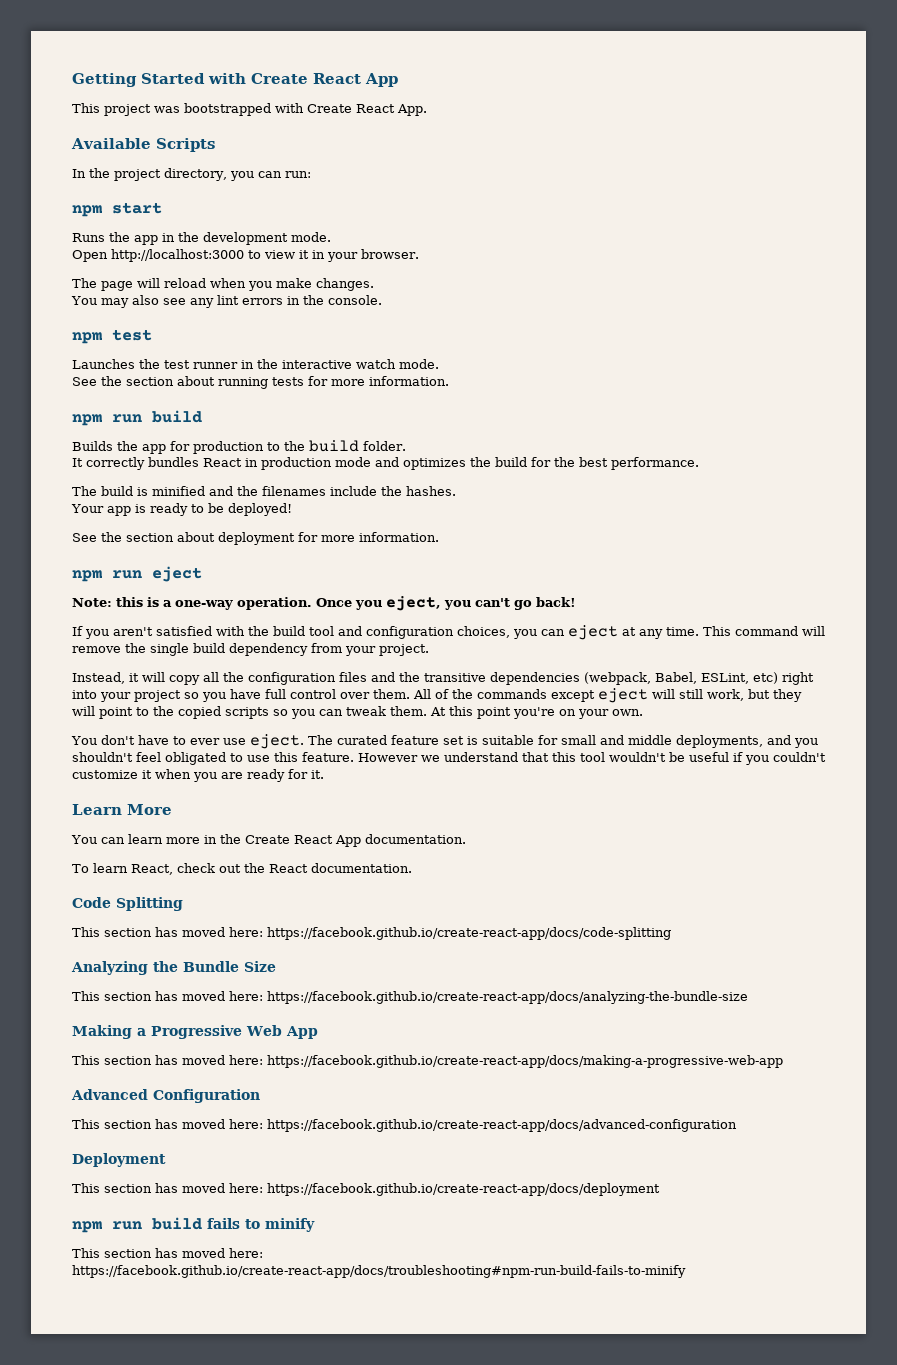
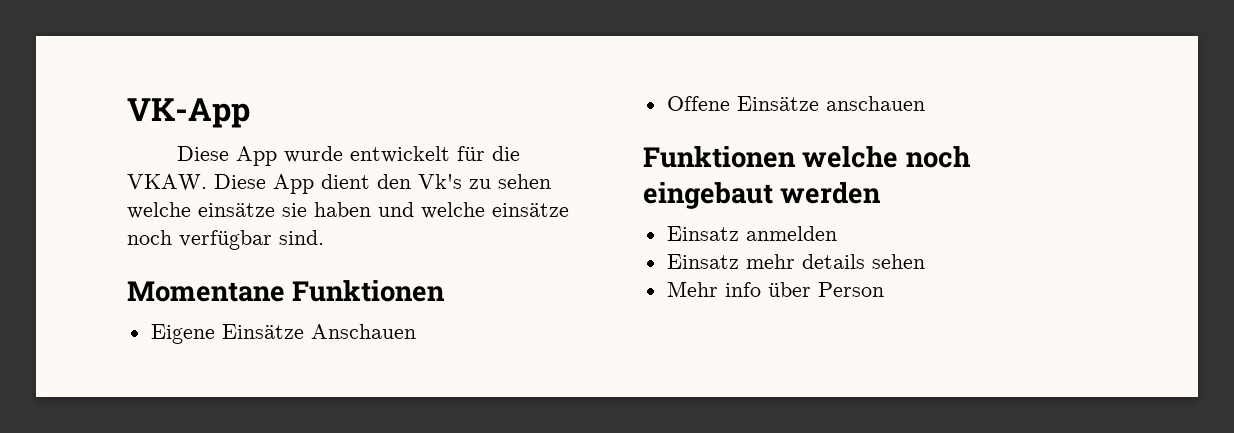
[72,73,398,87] [72,103,427,116] [71,138,215,152] [72,168,311,181] [72,202,162,217] [72,232,331,245] [72,249,419,262] [72,278,374,291] [71,295,382,308] [72,329,152,344] [72,359,439,369] [72,376,449,389] [72,410,202,426] [72,440,406,454] [72,457,699,470] [72,486,456,496] [71,503,292,516] [72,532,439,545] [72,566,202,582] [72,596,576,611] [72,625,825,640] [72,643,429,656] [72,672,814,685] [72,688,802,703] [72,706,643,719] [71,734,818,749] [72,752,826,765] [72,769,324,782] [72,804,172,815] [71,834,466,847] [72,863,412,875] [72,897,183,911] [72,927,671,940] [71,961,276,975] [72,991,748,1004] [72,1025,318,1039] [72,1055,783,1068] [71,1089,260,1103] [72,1119,737,1132] [72,1153,166,1167] [72,1183,660,1196] [72,1217,315,1233] [72,1248,263,1258] [72,1265,686,1278] Getting Started with Create React App // This project was bootstrapped with Create React App. // Available Scripts // In the project directory, you can run: // npm start // Runs the app in the development mode. // Open http://localhost:3000 to view it in your browser. // The page will reload when you make changes. // You may also see any lint errors in the console. // npm test // Launches the test runner in the interactive watch mode. // See the section about running tests for more information. // npm run build // Builds the app for production to the build folder. // It correctly bundles React in production mode and optimizes the build for the best performance. // The build is minified and the filenames include the hashes. // Your app is ready to be deployed! // See the section about deployment for more information. // npm run eject // Note: this is a one-way operation. Once you eject, you can't go back! // If you aren't satisfied with the build tool and configuration choices, you can eject at any time. This command will remove the single build dependency from your project. // Instead, it will copy all the configuration files and the transitive dependencies (webpack, Babel, ESLint, etc) right into your project so you have full control over them. All of the commands except eject will still work, but they will point to the copied scripts so you can tweak them. At this point you're on your own. // You don't have to ever use eject. The curated feature set is suitable for small and middle deployments, and you shouldn't feel obligated to use this feature. However we understand that this tool wouldn't be useful if you couldn't customize it when you are ready for it. // Learn More // You can learn more in the Create React App documentation. // To learn React, check out the React documentation. // Code Splitting // This section has moved here: https://facebook.github.io/create-react-app/docs/code-splitting // Analyzing the Bundle Size // This section has moved here: https://facebook.github.io/create-react-app/docs/analyzing-the-bundle-size // Making a Progressive Web App // This section has moved here: https://facebook.github.io/create-react-app/docs/making-a-progressive-web-app // Advanced Configuration // This section has moved here: https://facebook.github.io/create-react-app/docs/advanced-configuration // Deployment // This section has moved here: https://facebook.github.io/create-react-app/docs/deployment // npm run build fails to minify // This section has moved here: https://facebook.github.io/create-react-app/docs/troubleshooting#npm-run-build-fails-to-minify -> [127,98,250,128] [177,146,521,166] [127,174,551,194] [127,202,569,219] [127,230,324,250] [127,280,446,302] [150,324,416,344] [666,96,925,111] [643,146,971,168] [643,182,882,209] [666,226,837,241] [666,254,925,269] [666,281,884,297] VK-App // Diese App wurde entwickelt für die VKAW. Diese App dient den Vk's zu sehen welche einsätze sie haben und welche einsätze noch verfügbar sind. // Momentane Funktionen // Eigene Einsätze Anschauen // Offene Einsätze anschauen // Funktionen welche noch eingebaut werden // Einsatz anmelden // Einsatz mehr details sehen // Mehr info über Person

